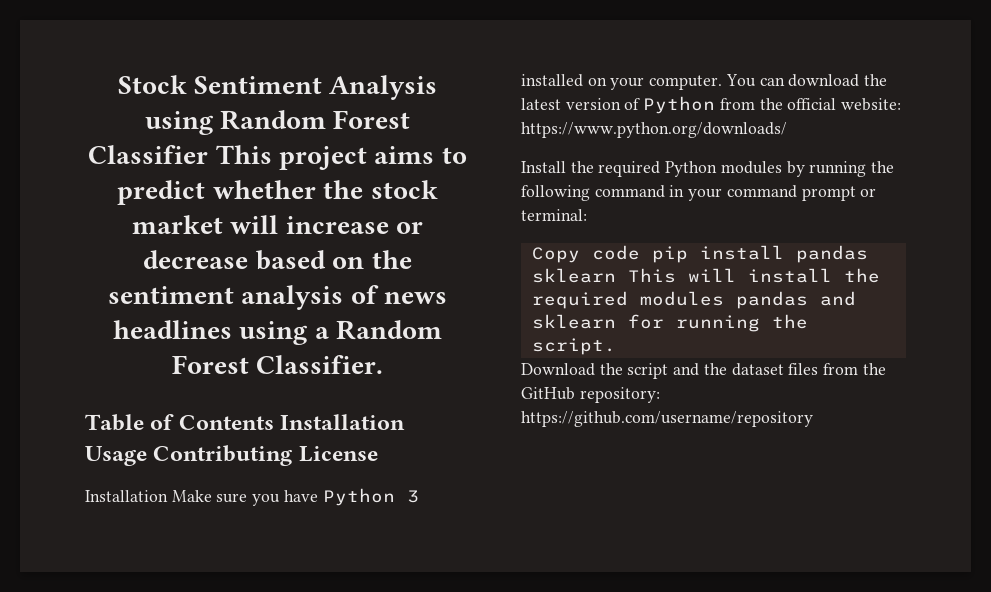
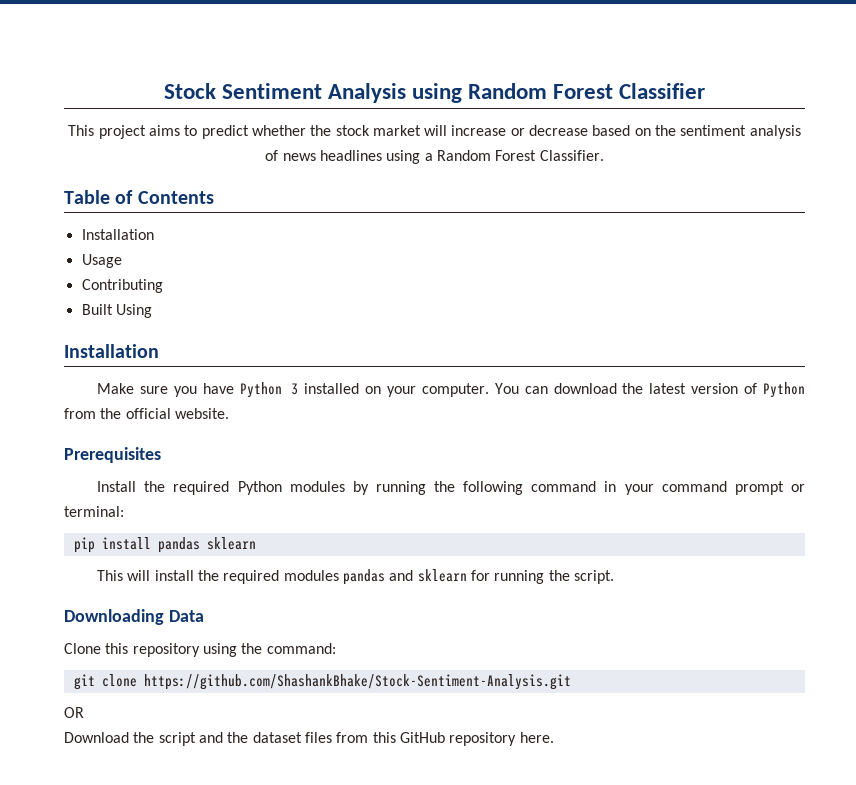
(209, 154) none -> (706, 91) //
[280,414,406,430] [85,445,378,466] [85,490,168,502] Installation Usage Contributing License // Installation -> [81,229,154,240] [81,254,122,268] [81,279,163,293] [81,304,152,318] [64,344,159,358] // Installation // Usage // Contributing // Built Using // Installation //
[841,98,902,111] [521,122,787,138] website: https://www.python.org/downloads/ -> [174,408,229,419] [64,447,161,463] website. // Prerequisites
[531,245,640,263] Copy code -> (124, 511) none
(616, 275) none -> (256, 543) //
(616, 346) none -> [64,609,204,625] [64,643,336,657] [73,674,571,690] [64,707,84,718] // Downloading Data // Clone this repository using the command: // git clone https://github.com/ShashankBhake/Stock-Sentiment-Analysis.git // OR
[862,363,886,375] [521,387,660,403] [521,411,813,427] the GitHub repository: https://github.com/username/repository -> [372,732,554,746] this GitHub repository here.

